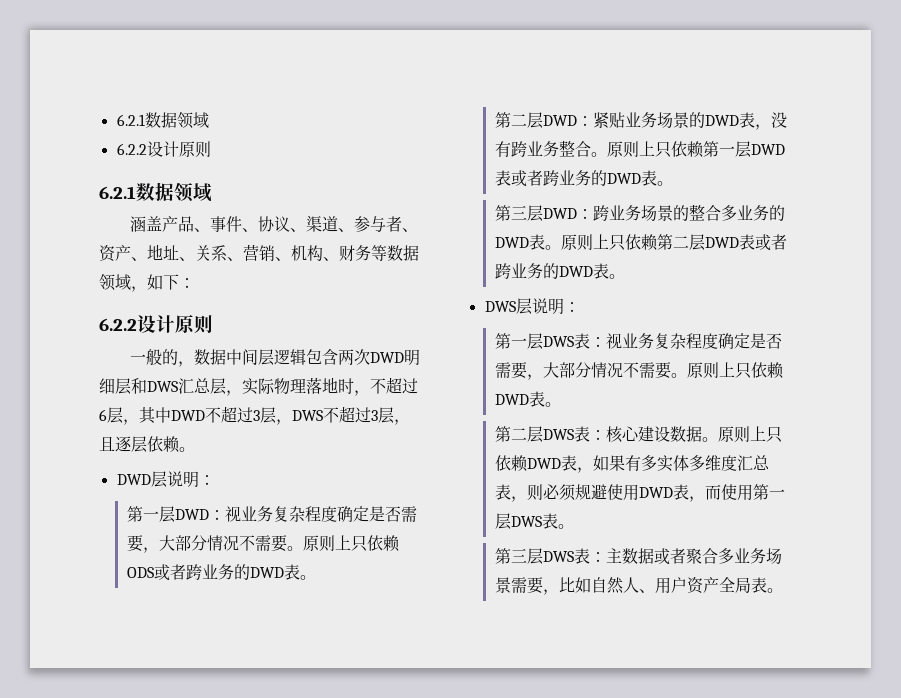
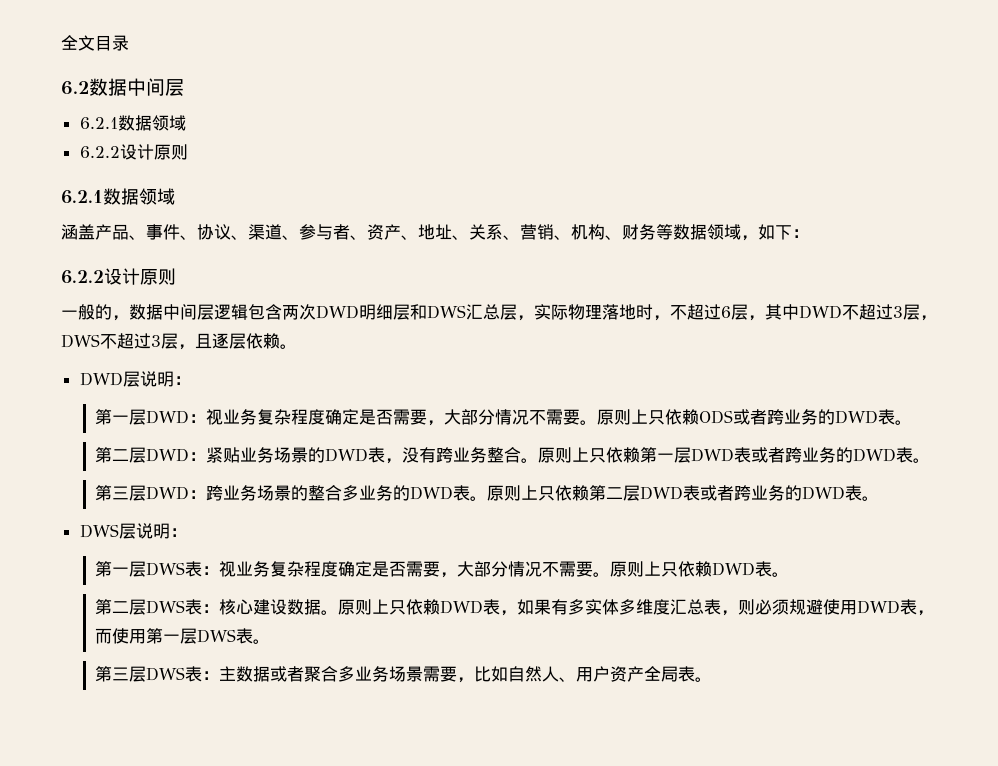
(116, 120) none -> [61,35,129,51] [61,78,184,96] 全文目录 // 6.2数据中间层 //

